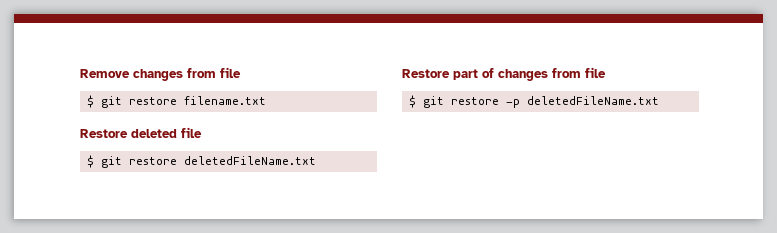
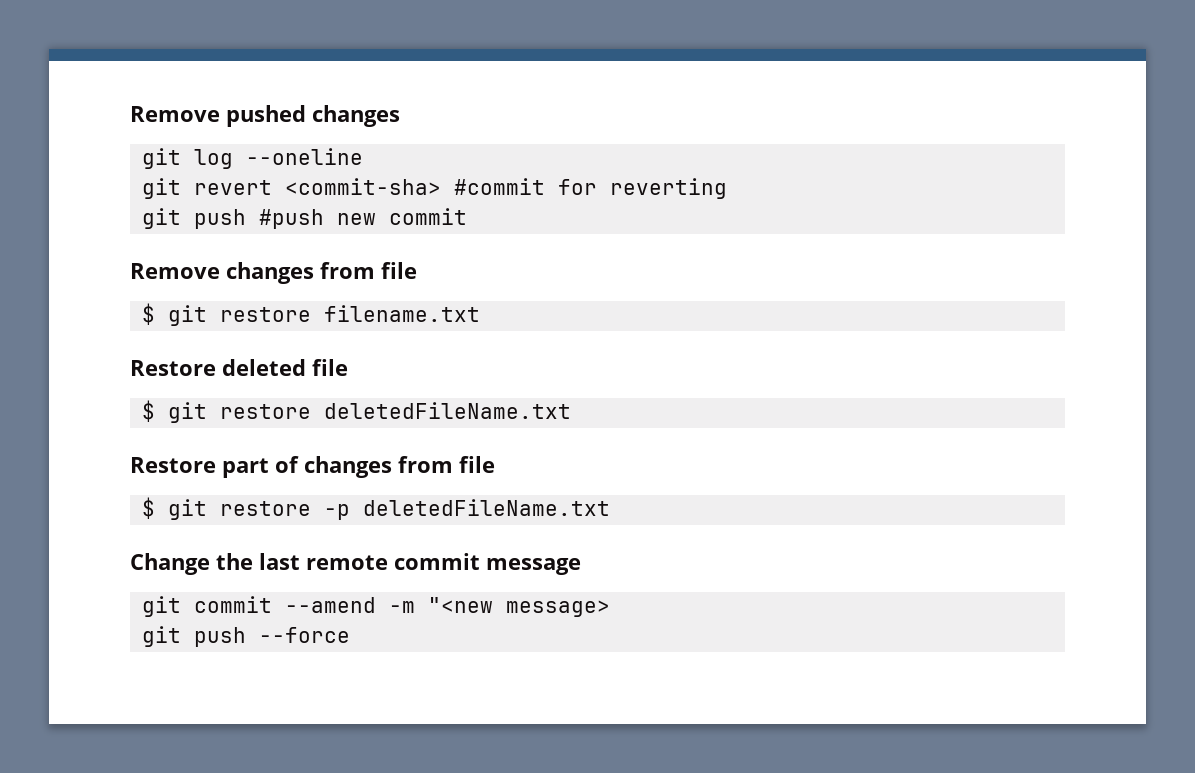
[80,69,130,78] Remove -> [130,105,400,127] [142,148,364,169] [142,178,728,199] [142,208,468,229] [130,263,220,279] Remove pushed changes // git log --oneline // git revert <commit-sha> #commit for reverting // git push #push new commit // Remove
(660, 100) none -> [130,553,581,575] [142,596,611,617] [142,626,351,647] // Change the last remote commit message // git commit --amend -m "<new message> // git push --force

